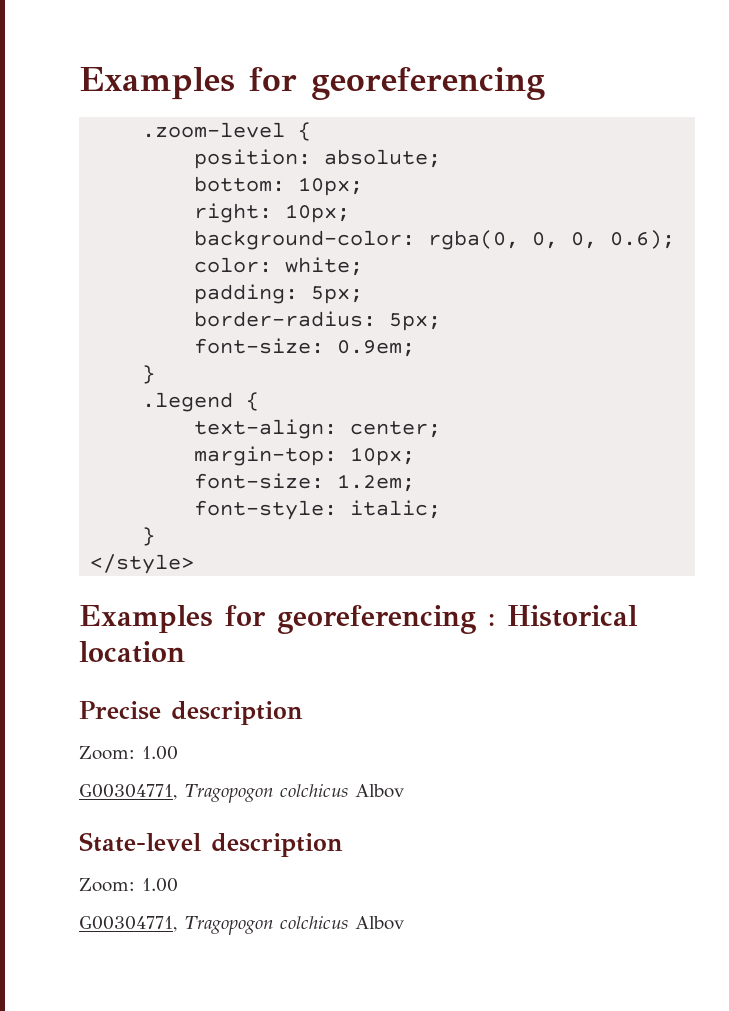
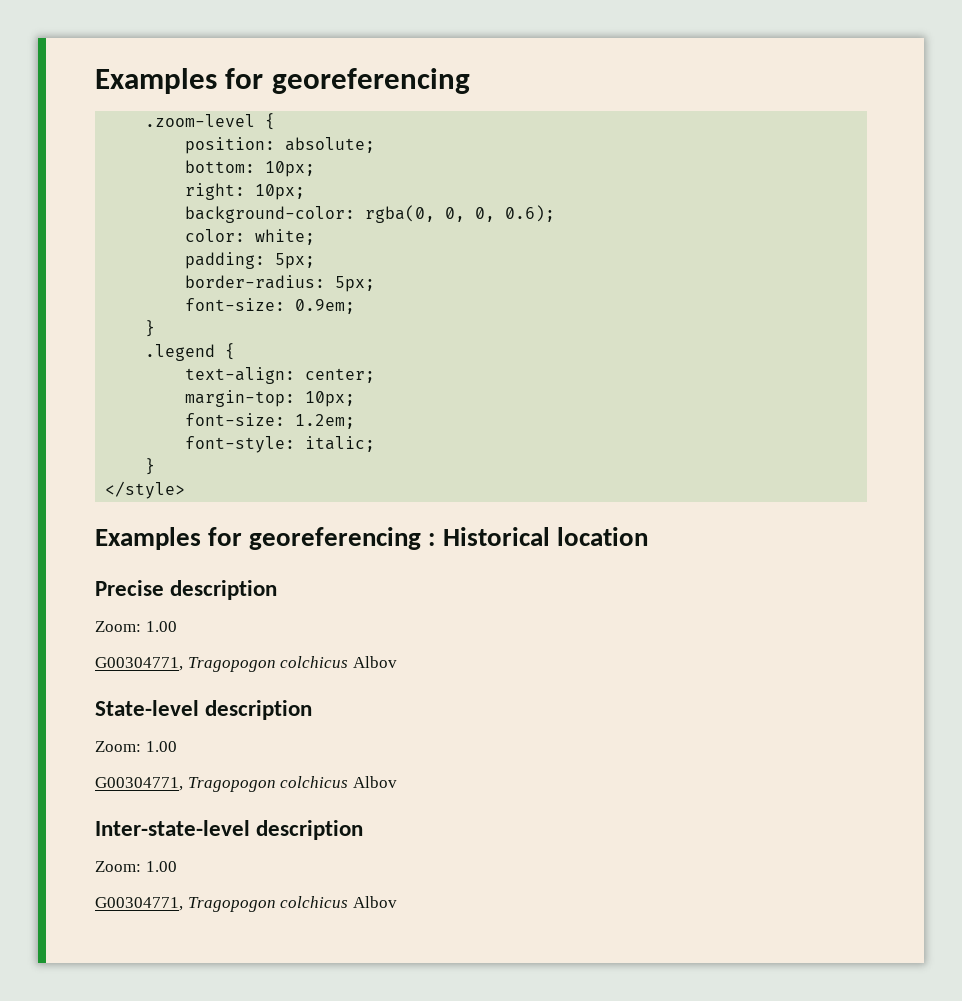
(404, 923) none -> [95,820,364,840] [95,861,177,872] [95,896,397,912] // Inter-state-level description // Zoom: 1.00 // G00304771, Tragopogon colchicus Albov

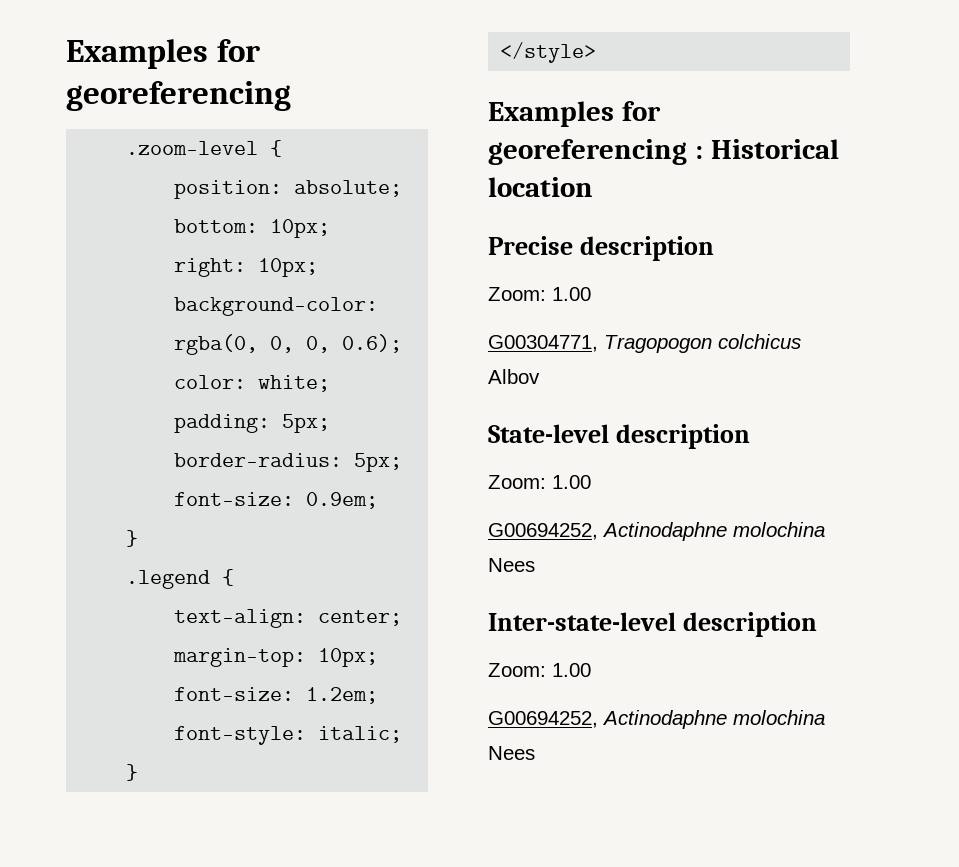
[95,776,397,792] G00304771, Tragopogon colchicus Albov -> [488,522,825,541] [488,558,535,572] G00694252, Actinodaphne molochina Nees
[95,896,397,912] G00304771, Tragopogon colchicus Albov -> [488,710,825,729] [488,746,535,760] G00694252, Actinodaphne molochina Nees

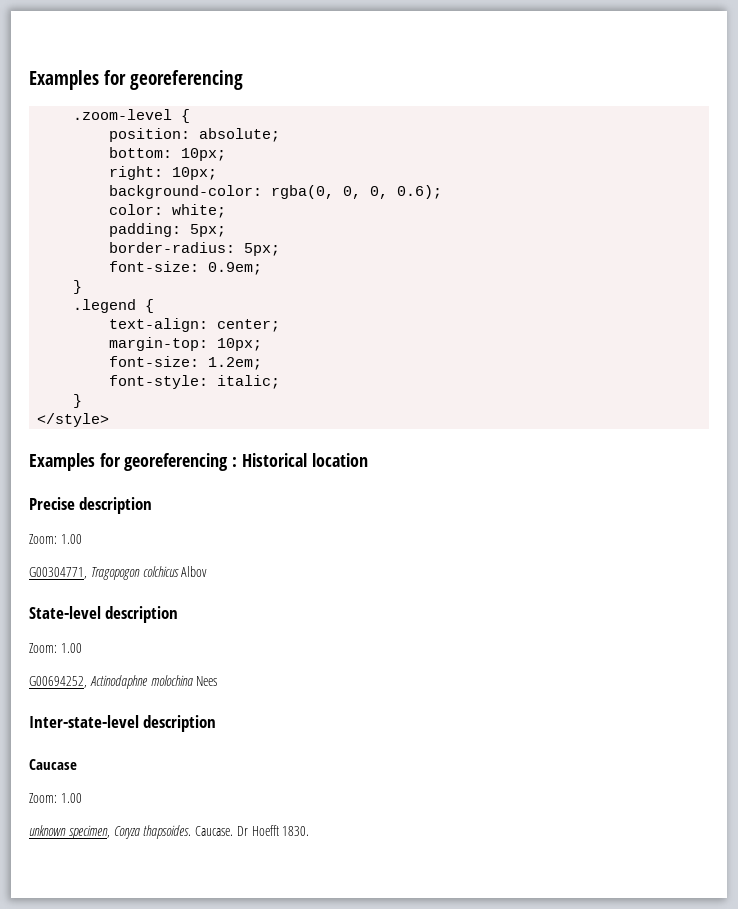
[488,663,591,677] [488,710,825,729] [488,746,535,760] // Zoom: 1.00 // G00694252, Actinodaphne molochina Nees -> [29,759,77,770] [29,793,82,803] [29,825,310,839] // Caucase // Zoom: 1.00 // unknown specimen, Coryza thapsoides. Caucase. Dr Hoefft 1830.

